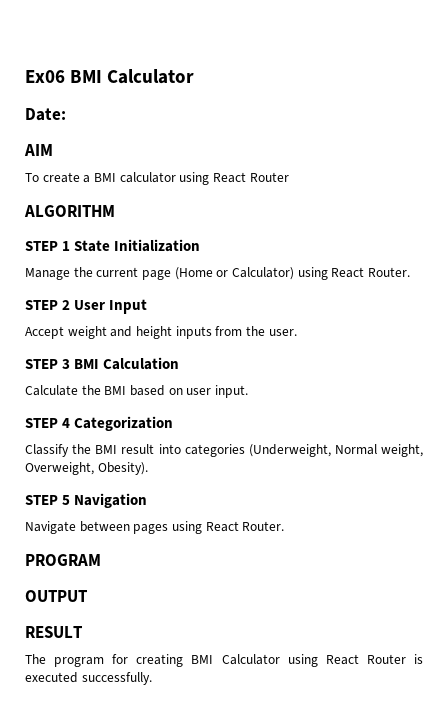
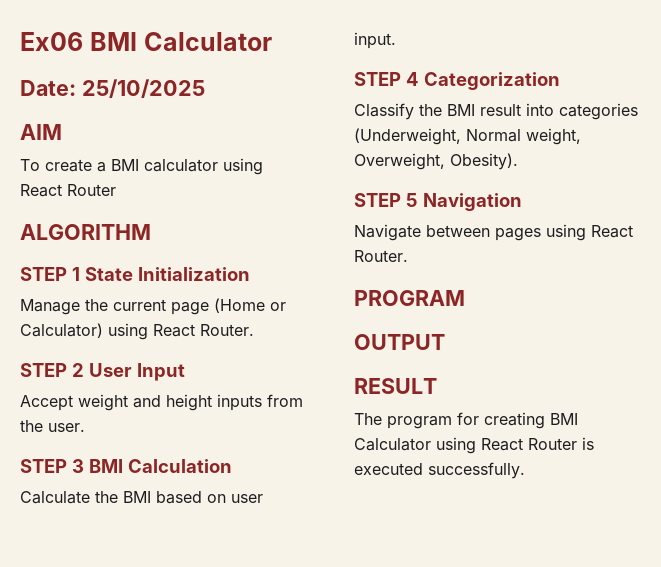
(66, 114) none -> [81,79,205,98] 25/10/2025

